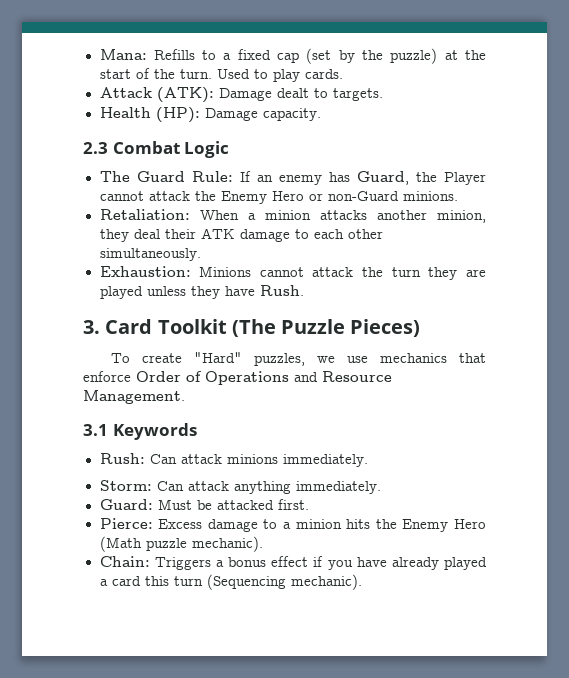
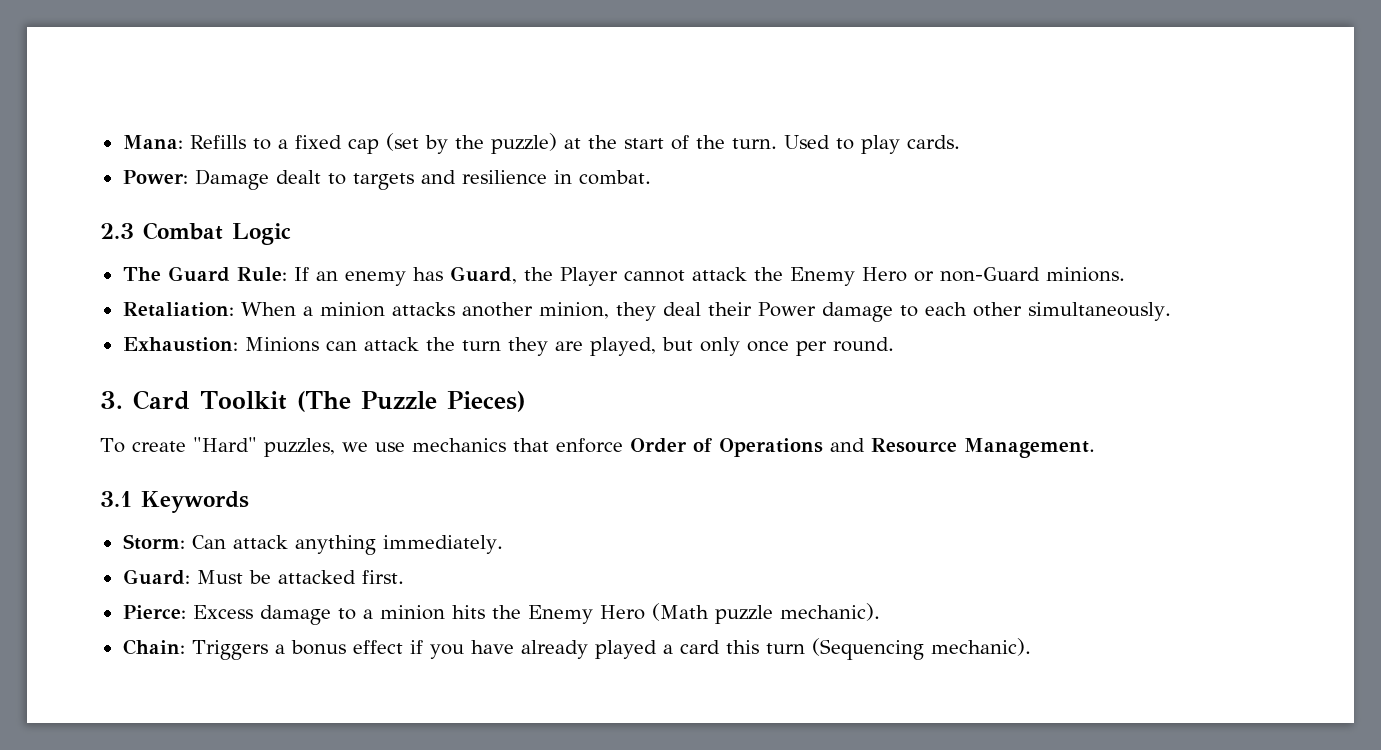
[99,87,214,103] Attack (ATK): -> [122,170,188,184] Power:
[332,88,383,101] [99,107,321,123] targets. // Health (HP): Damage capacity. -> [352,170,651,190] targets and resilience in combat.
[200,228,235,239] ATK -> [757,302,816,317] Power
[259,267,304,277] cannot -> [325,341,357,351] can
[99,285,304,299] played unless they have Rush. -> [589,337,894,356] played, but only once per round.
[99,453,368,467] // Rush: Can attack minions immediately. -> (249, 502) none

